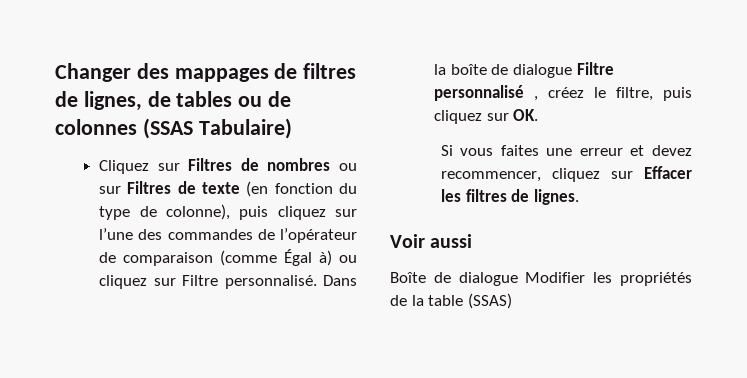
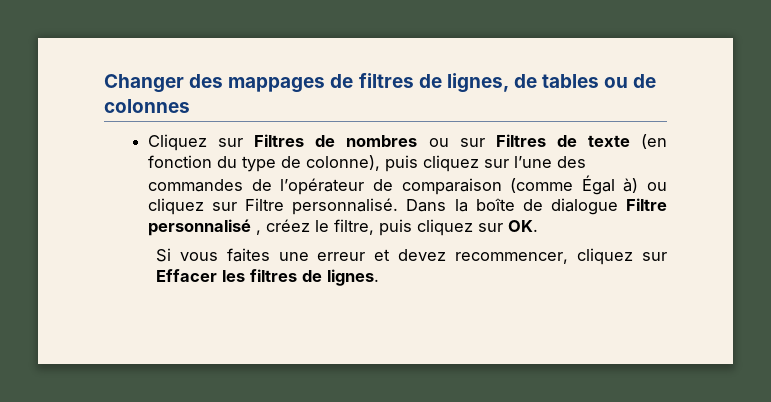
[142,118,292,139] (SSAS Tabulaire) -> (190, 106) none
[390,234,473,248] [390,272,692,286] [390,293,512,309] // Voir aussi // Boîte de dialogue Modifier les propriétés de la table (SSAS) -> (379, 277) none

